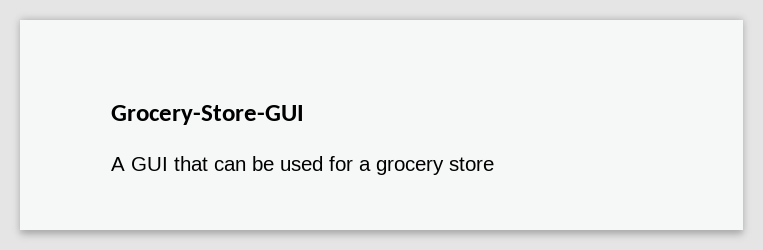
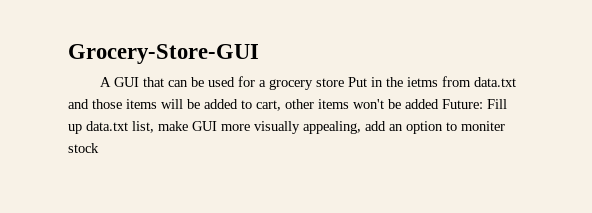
(494, 164) none -> [347,76,516,87] [68,99,507,111] [68,121,505,134] [68,143,99,153] Put in the ietms from data.txt and those items will be added to cart, other items won't be added Future: Fill up data.txt list, make GUI more visually appealing, add an option to moniter stock

